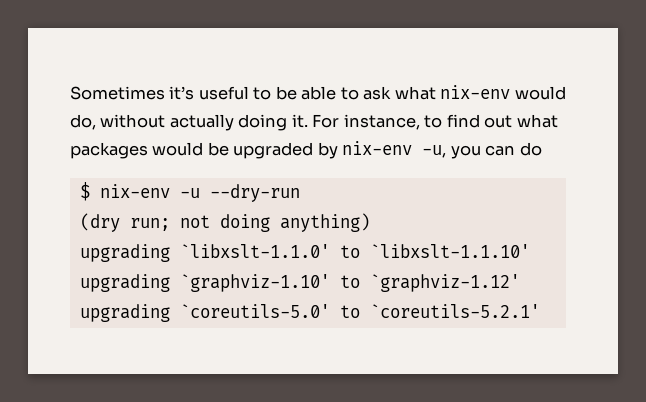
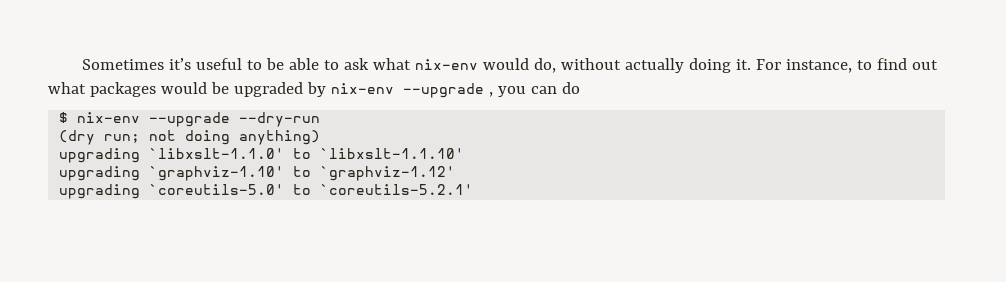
[422,145,447,158] -u, -> [402,83,493,98] --upgrade ,
[179,188,200,198] -u -> [149,112,231,127] --upgrade

